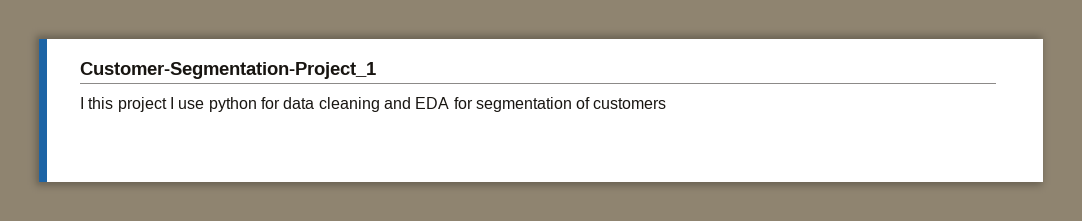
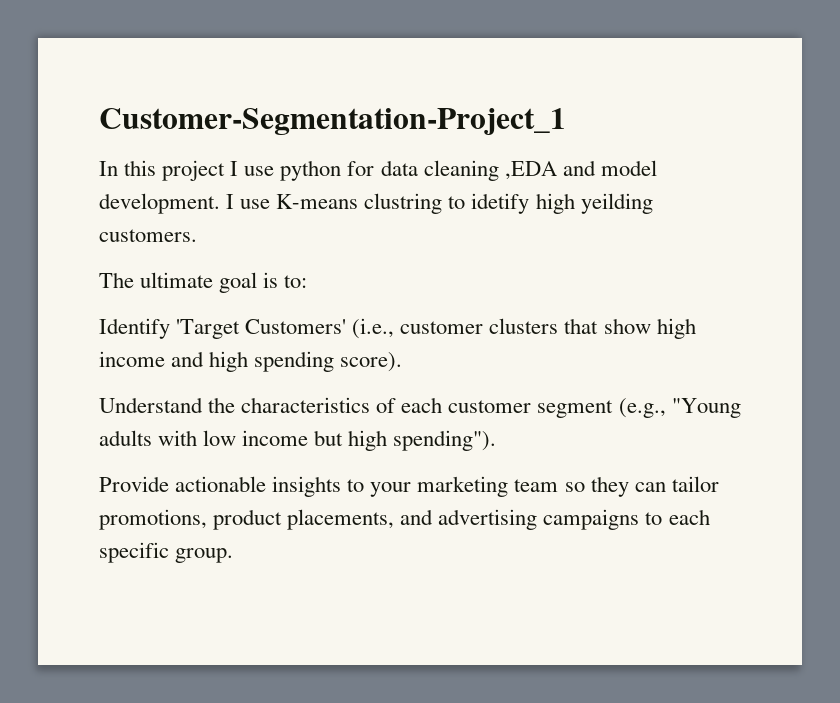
[80,97,84,109] I -> [99,161,118,176] In
[383,97,667,112] and EDA for segmentation of customers -> [504,160,657,180] [99,193,653,214] [99,229,197,242] [99,272,308,293] [99,318,696,339] [99,351,403,372] [99,397,741,418] [99,430,497,451] [99,476,719,497] [99,509,710,530] [99,542,234,563] ,EDA and model development. I use K-means clustring to idetify high yeilding customers. // The ultimate goal is to: // Identify 'Target Customers' (i.e., customer clusters that show high income and high spending score). // Understand the characteristics of each customer segment (e.g., "Young adults with low income but high spending"). // Provide actionable insights to your marketing team so they can tailor promotions, product placements, and advertising campaigns to each specific group.

